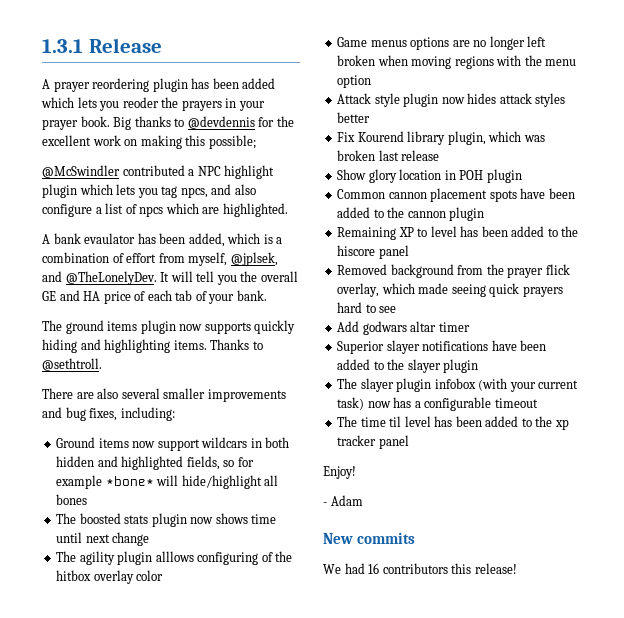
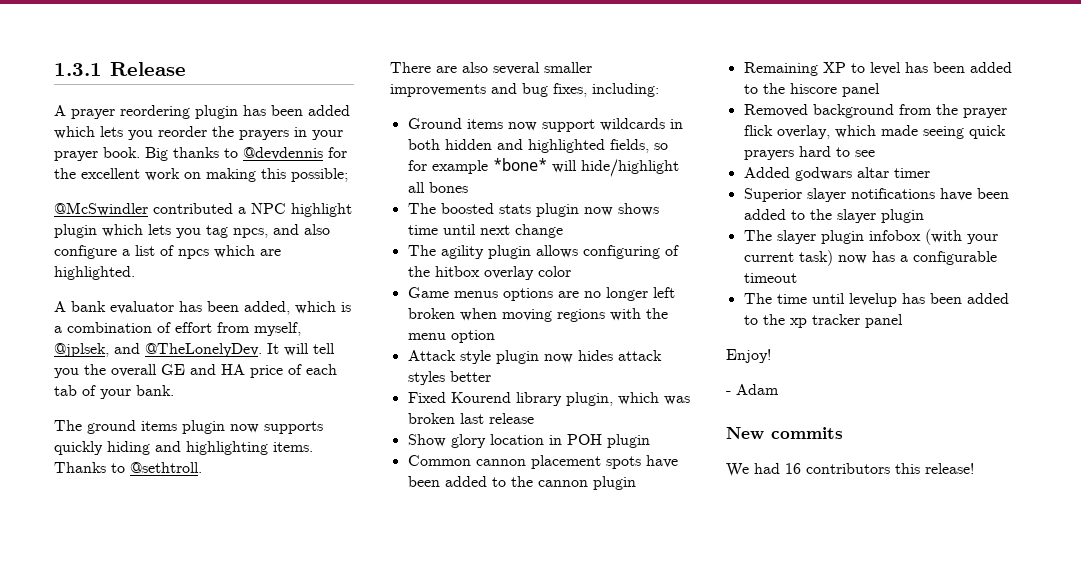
[122,97,159,108] reoder -> [158,126,207,137] reorder
[84,233,136,244] evaulator -> [110,301,174,314] evaluator
[201,437,248,448] wildcars -> [599,118,665,131] wildcards
[155,551,194,562] alllows -> [535,245,578,258] allows
[337,132,356,142] Fix -> [407,392,446,403] Fixed
[337,321,360,332] Add -> [743,167,790,178] Added
[389,416,431,427] til level -> [811,293,897,307] until levelup

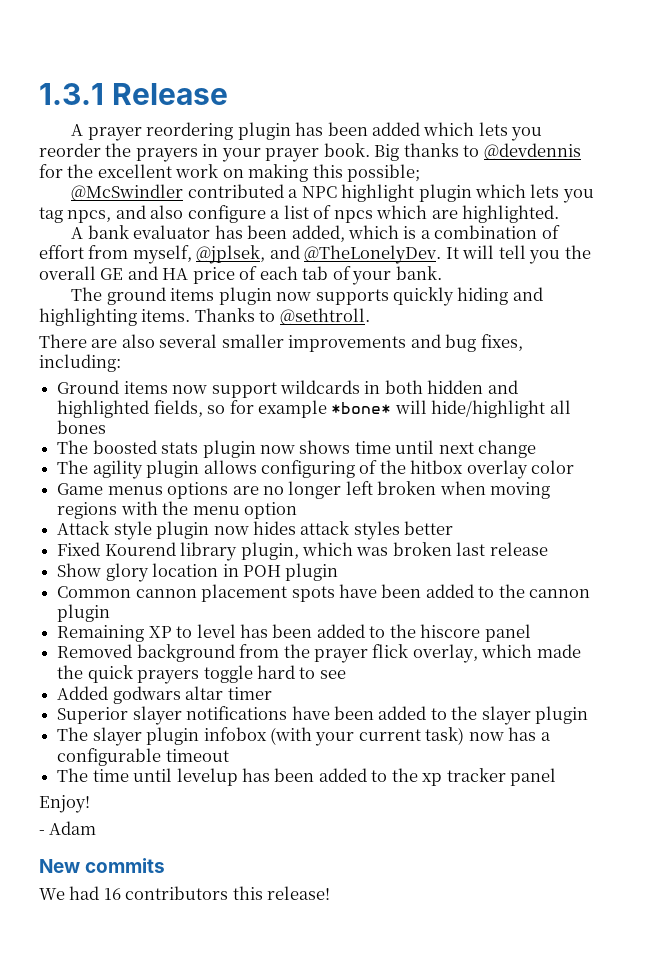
[922,126,964,139] seeing -> [57,665,84,679] the
(794, 155) none -> [203,665,253,683] toggle

